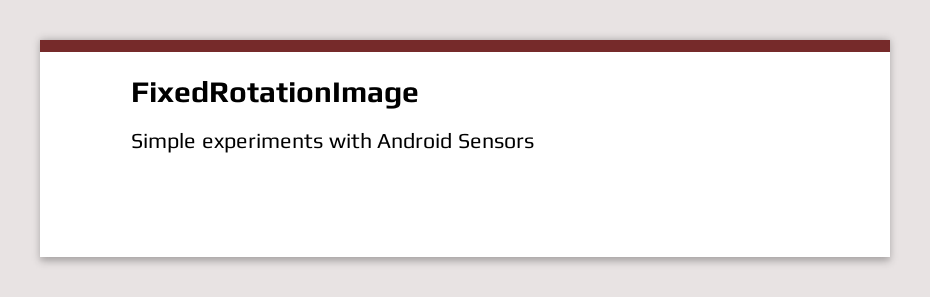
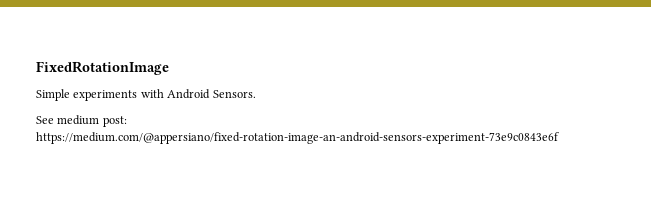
[458,133,535,149] Sensors -> [212,90,256,98] [36,115,127,127] [36,132,559,144] Sensors. // See medium post: https://medium.com/@appersiano/fixed-rotation-image-an-android-sensors-experiment-73e9c0843e6f

